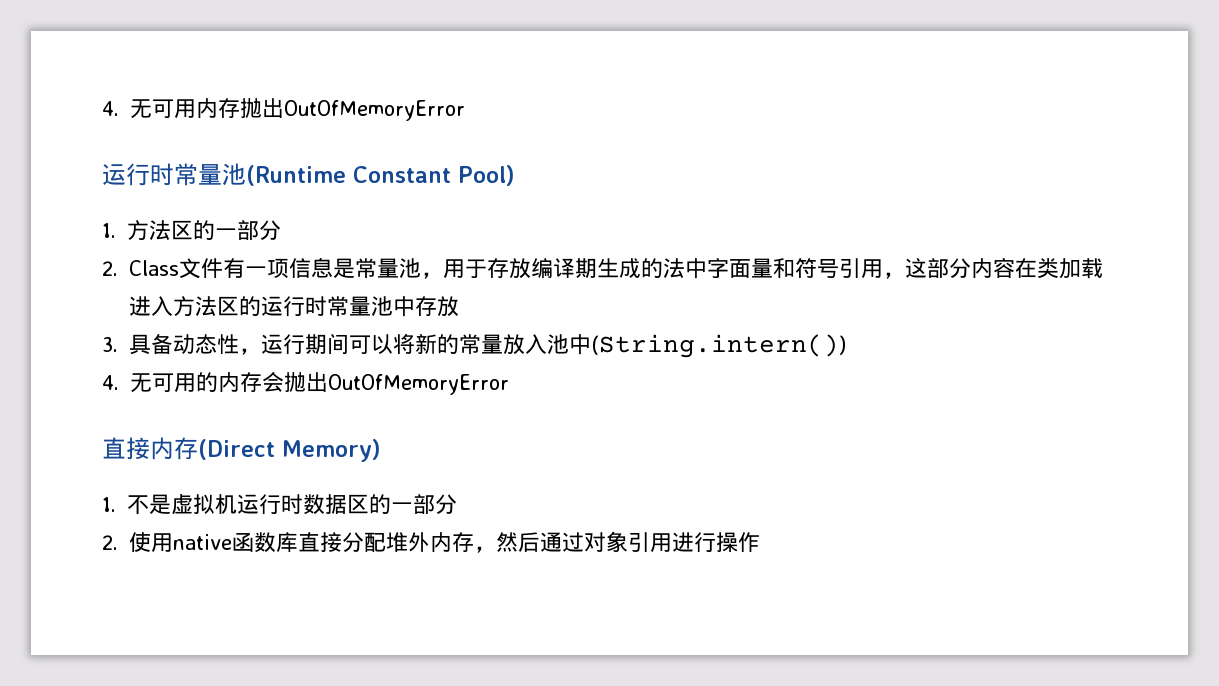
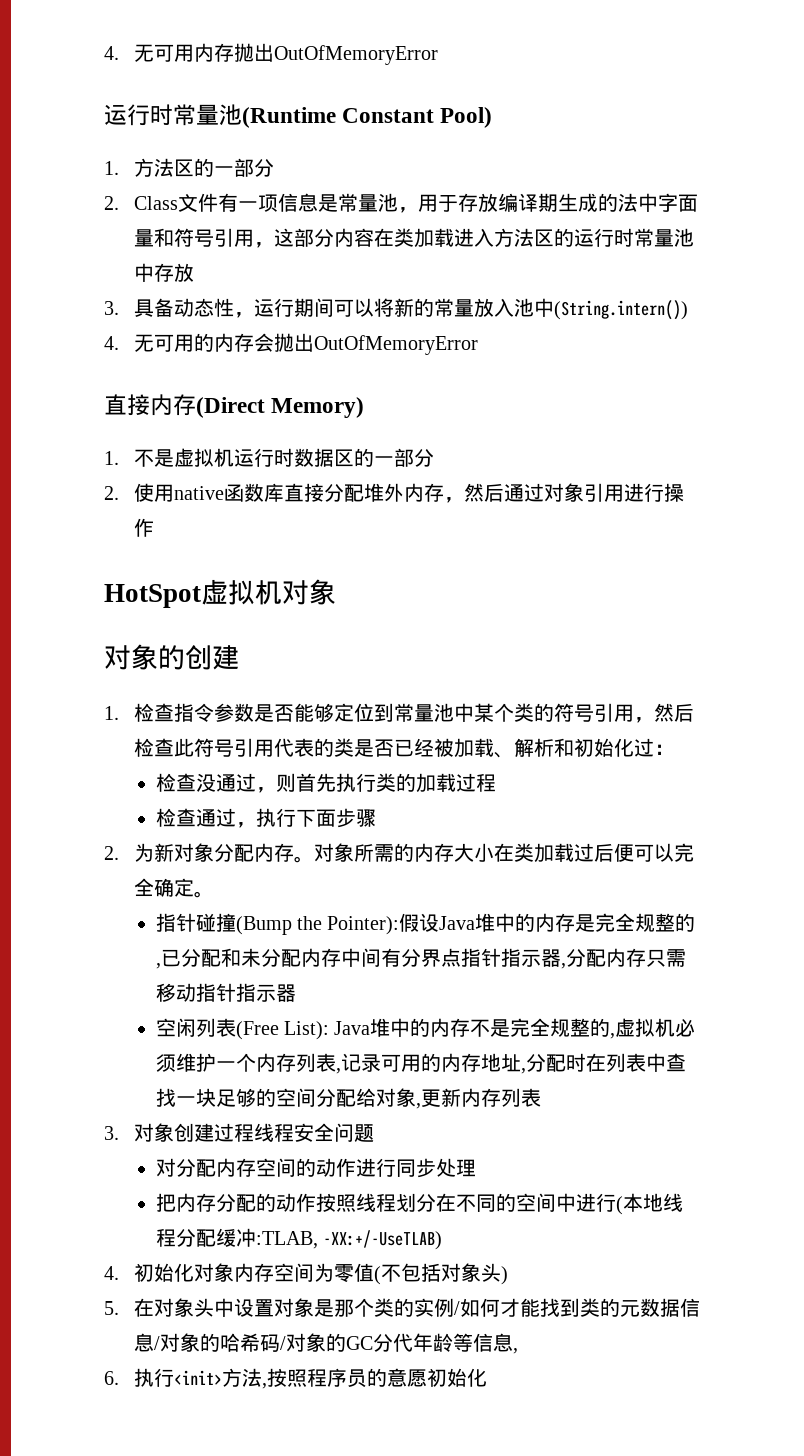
(760, 542) none -> [104,579,336,608] [104,644,239,670] [104,703,694,723] [133,738,674,758] [155,773,496,793] [155,808,376,828] [104,843,694,863] [133,878,214,898] [155,913,696,935] [155,948,686,969] [155,983,296,1002] [155,1018,696,1040] [155,1053,686,1074] [155,1088,541,1109] [104,1123,374,1142] [155,1158,476,1178] [155,1193,683,1215] [155,1228,442,1250] [104,1263,508,1285] [104,1298,700,1317] [133,1333,518,1354] [104,1368,487,1389] // HotSpot虚拟机对象 // 对象的创建 // 1.检查指令参数是否能够定位到常量池中某个类的符号引用，然后检查此符号引用代表的类是否已经被加载、解析和初始化过： // 检查没通过，则首先执行类的加载过程 // 检查通过，执行下面步骤 // 2.为新对象分配内存。对象所需的内存大小在类加载过后便可以完全确定。 // 指针碰撞(Bump the Pointer):假设Java堆中的内存是完全规整的,已分配和未分配内存中间有分界点指针指示器,分配内存只需移动指针指示器 // 空闲列表(Free List): Java堆中的内存不是完全规整的,虚拟机必须维护一个内存列表,记录可用的内存地址,分配时在列表中查找一块足够的空间分配给对象,更新内存列表 // 3.对象创建过程线程安全问题 // 对分配内存空间的动作进行同步处理 // 把内存分配的动作按照线程划分在不同的空间中进行(本地线程分配缓冲:TLAB, -XX:+/-UseTLAB) // 4.初始化对象内存空间为零值(不包括对象头) // 5.在对象头中设置对象是那个类的实例/如何才能找到类的元数据信息/对象的哈希码/对象的GC分代年龄等信息, // 6.执行<init>方法,按照程序员的意愿初始化

